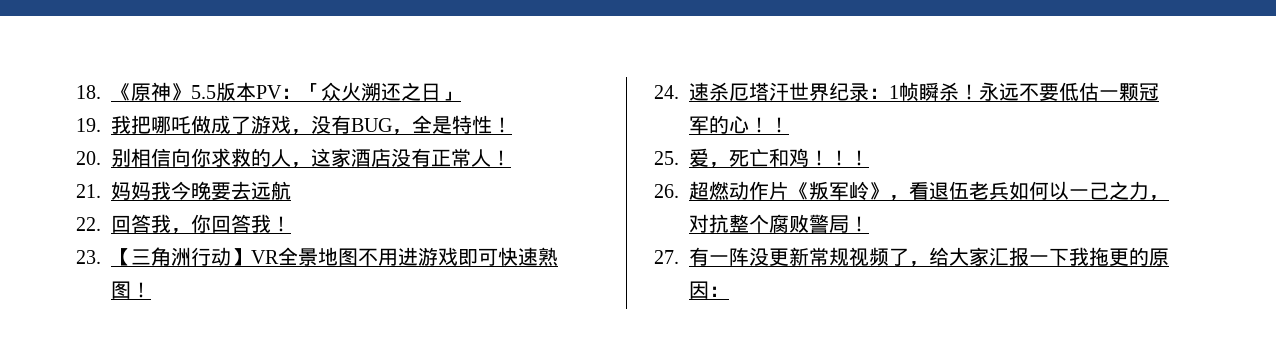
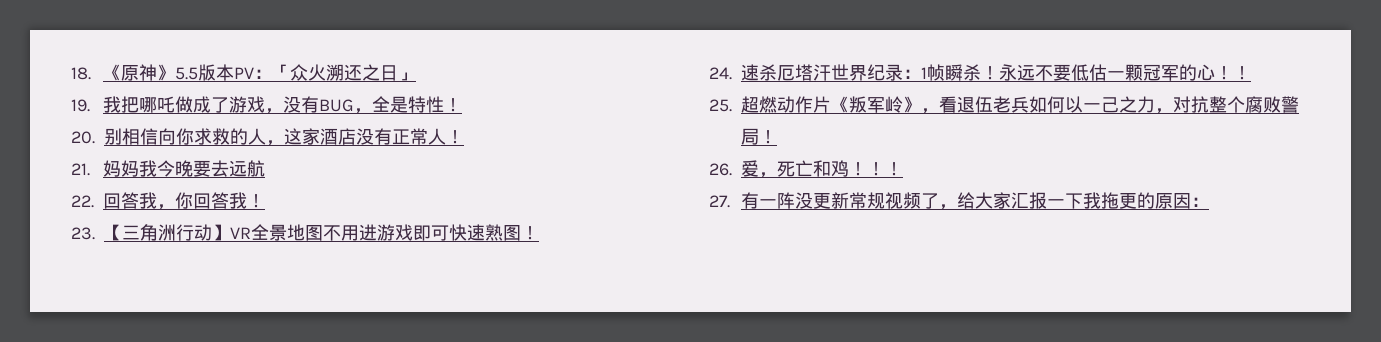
[689,148,869,168] [654,184,679,198] 爱，死亡和鸡！！！ // 26. -> (732, 105) none
(869, 224) none -> [709,160,903,178] // 26.爱，死亡和鸡！！！

